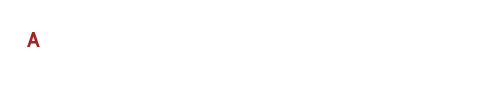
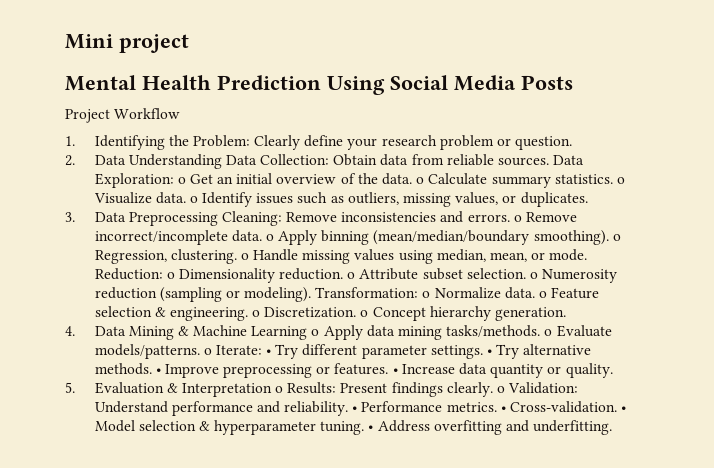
[27,32,40,47] A -> [65,34,189,53] [65,75,573,95] [65,108,181,123] [65,135,573,150] [65,154,585,169] [94,173,625,188] [93,192,588,207] [65,211,577,226] [94,230,621,245] [94,249,588,264] [94,268,618,283] [94,287,600,302] [94,306,566,321] [65,325,612,340] [94,344,592,359] [94,363,613,378] [65,382,579,397] [94,401,627,416] [94,420,613,435] Mini project // Mental Health Prediction Using Social Media Posts // Project Workflow // 1. Identifying the Problem: Clearly define your research problem or question. // 2. Data Understanding Data Collection: Obtain data from reliable sources. Data Exploration: o Get an initial overview of the data. o Calculate summary statistics. o Visualize data. o Identify issues such as outliers, missing values, or duplicates. // 3. Data Preprocessing Cleaning: Remove inconsistencies and errors. o Remove incorrect/incomplete data. o Apply binning (mean/median/boundary smoothing). o Regression, clustering. o Handle missing values using median, mean, or mode. Reduction: o Dimensionality reduction. o Attribute subset selection. o Numerosity reduction (sampling or modeling). Transformation: o Normalize data. o Feature selection & engineering. o Discretization. o Concept hierarchy generation. // 4. Data Mining & Machine Learning o Apply data mining tasks/methods. o Evaluate models/patterns. o Iterate: • Try different parameter settings. • Try alternative methods. • Improve preprocessing or features. • Increase data quantity or quality. // 5. Evaluation & Interpretation o Results: Present findings clearly. o Validation: Understand performance and reliability. • Performance metrics. • Cross-validation. • Model selection & hyperparameter tuning. • Address overfitting and underfitting.

